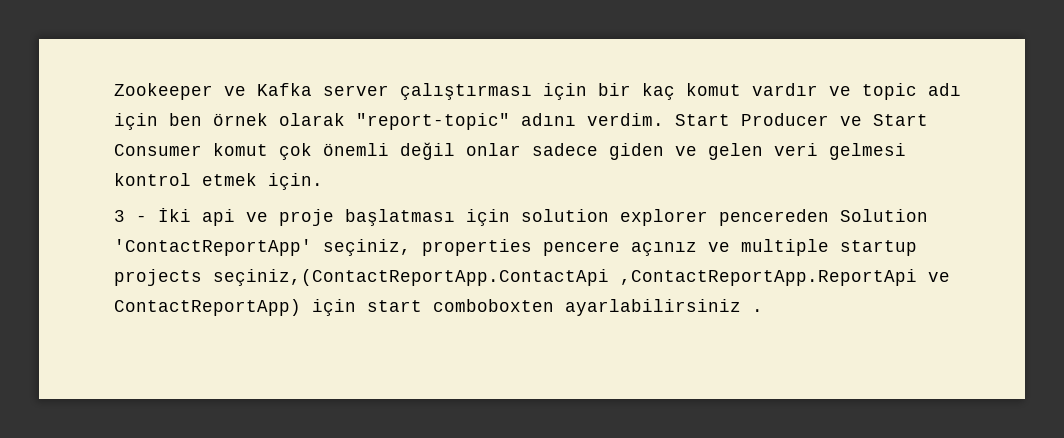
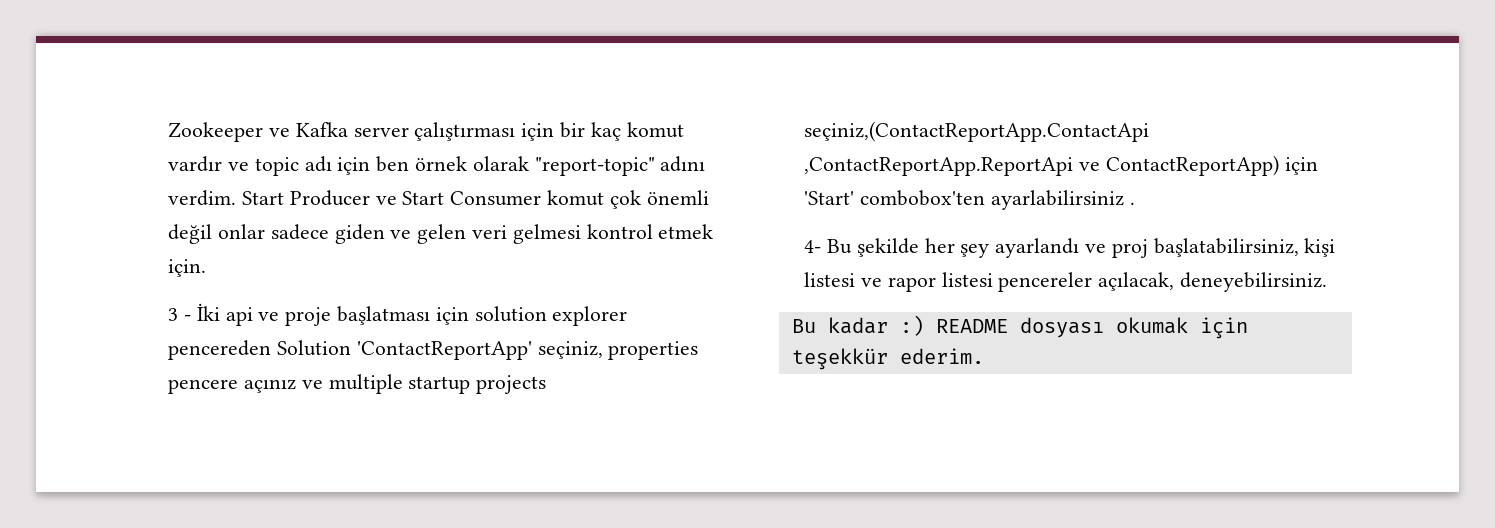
[366,299,554,312] start comboboxten -> [804,190,985,206] 'Start' combobox'ten
(763, 310) none -> [804,238,1336,258] [804,272,1327,292] [791,315,1248,339] [791,348,984,370] // 4- Bu şekilde her şey ayarlandı ve proj başlatabilirsiniz, kişi listesi ve rapor listesi pencereler açılacak, deneyebilirsiniz. // Bu kadar :) README dosyası okumak için teşekkür ederim.

